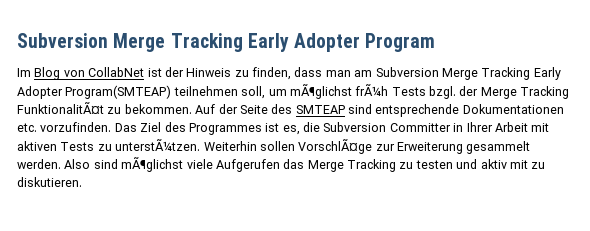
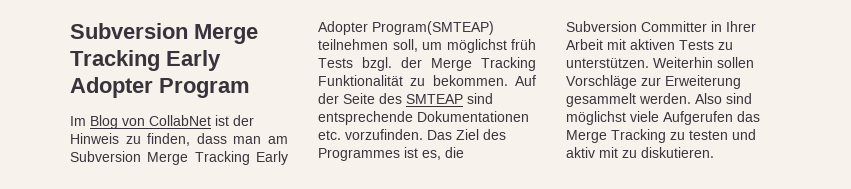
[289,84,389,99] mÃ¶glichst frÃ¼h -> [446,39,536,53] möglichst früh
[17,102,104,115] FunktionalitÃ¤t -> [318,75,403,86] Funktionalität
[115,139,201,151] unterstÃ¼tzen. -> [566,58,649,68] unterstützen.
[298,139,373,154] VorschlÃ¤ge -> [566,75,637,89] Vorschläge
[121,157,184,172] mÃ¶glichst -> [566,111,626,125] möglichst

